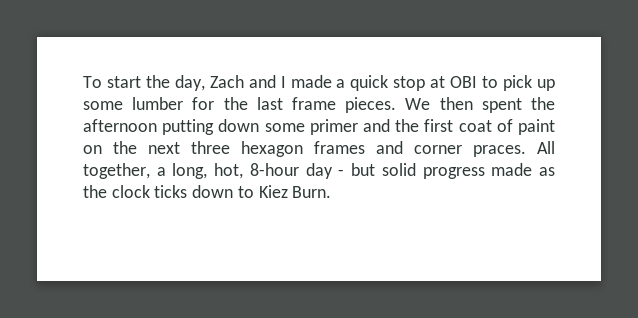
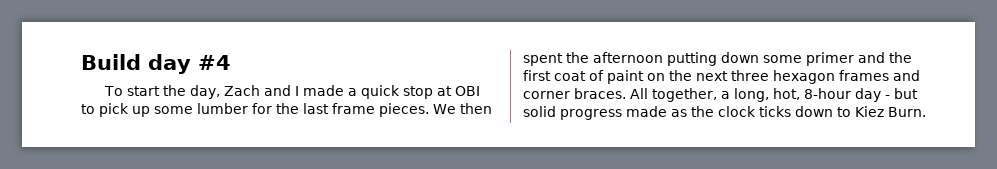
(83, 82) none -> [81,54,231,74] Build day #4 //
[473,145,526,157] praces. -> [574,88,626,99] braces.

